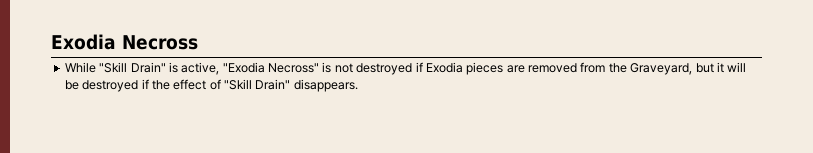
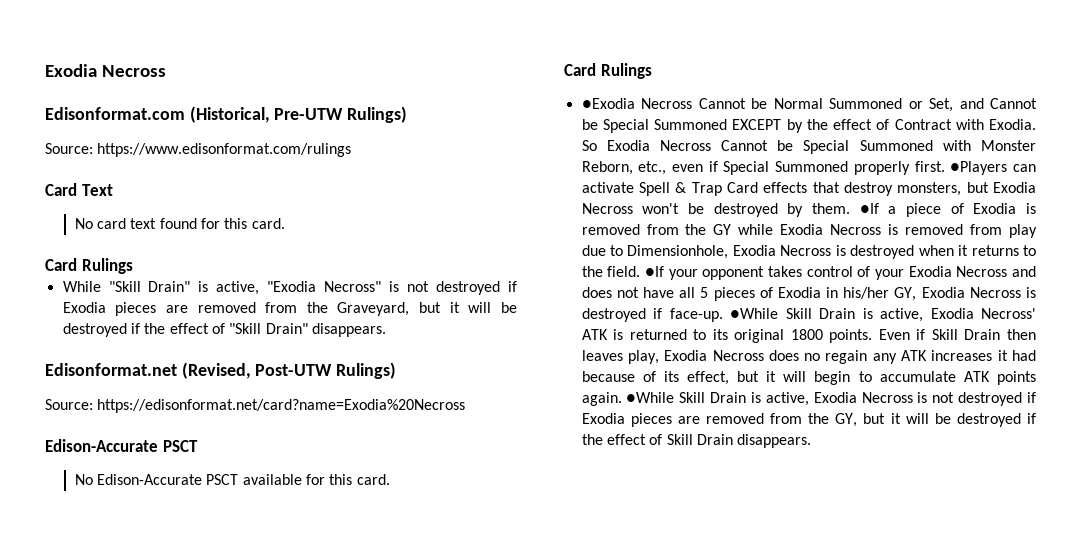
[51,34,198,50] Exodia Necross -> [45,64,166,77] [45,106,408,123] [45,143,352,157] [45,183,113,196] [74,218,285,229] [45,258,133,274] Exodia Necross // Edisonformat.com (Historical, Pre-UTW Rulings) // Source: https://www.edisonformat.com/rulings // Card Text // No card text found for this card. // Card Rulings
(358, 85) none -> [45,362,397,379] [45,399,466,413] [45,439,198,452] [74,474,390,485] [564,63,652,79] [581,98,1037,112] [581,119,1036,133] [581,140,1036,154] [581,161,1036,175] [581,182,1036,196] [581,203,1036,217] [581,224,1037,238] [581,245,1036,259] [581,266,1036,280] [581,287,1036,301] [581,308,1036,322] [581,329,1036,343] [581,350,1036,364] [581,371,1036,385] [581,392,1036,406] [581,413,1036,427] [581,434,812,448] // Edisonformat.net (Revised, Post-UTW Rulings) // Source: https://edisonformat.net/card?name=Exodia%20Necross // Edison-Accurate PSCT // No Edison-Accurate PSCT available for this card. // Card Rulings // ●Exodia Necross Cannot be Normal Summoned or Set, and Cannot be Special Summoned EXCEPT by the effect of Contract with Exodia. So Exodia Necross Cannot be Special Summoned with Monster Reborn, etc., even if Special Summoned properly first. ●Players can activate Spell & Trap Card effects that destroy monsters, but Exodia Necross won't be destroyed by them. ●If a piece of Exodia is removed from the GY while Exodia Necross is removed from play due to Dimensionhole, Exodia Necross is destroyed when it returns to the field. ●If your opponent takes control of your Exodia Necross and does not have all 5 pieces of Exodia in his/her GY, Exodia Necross is destroyed if face-up. ●While Skill Drain is active, Exodia Necross' ATK is returned to its original 1800 points. Even if Skill Drain then leaves play, Exodia Necross does no regain any ATK increases it had because of its effect, but it will begin to accumulate ATK points again. ●While Skill Drain is active, Exodia Necross is not destroyed if Exodia pieces are removed from the GY, but it will be destroyed if the effect of Skill Drain disappears.

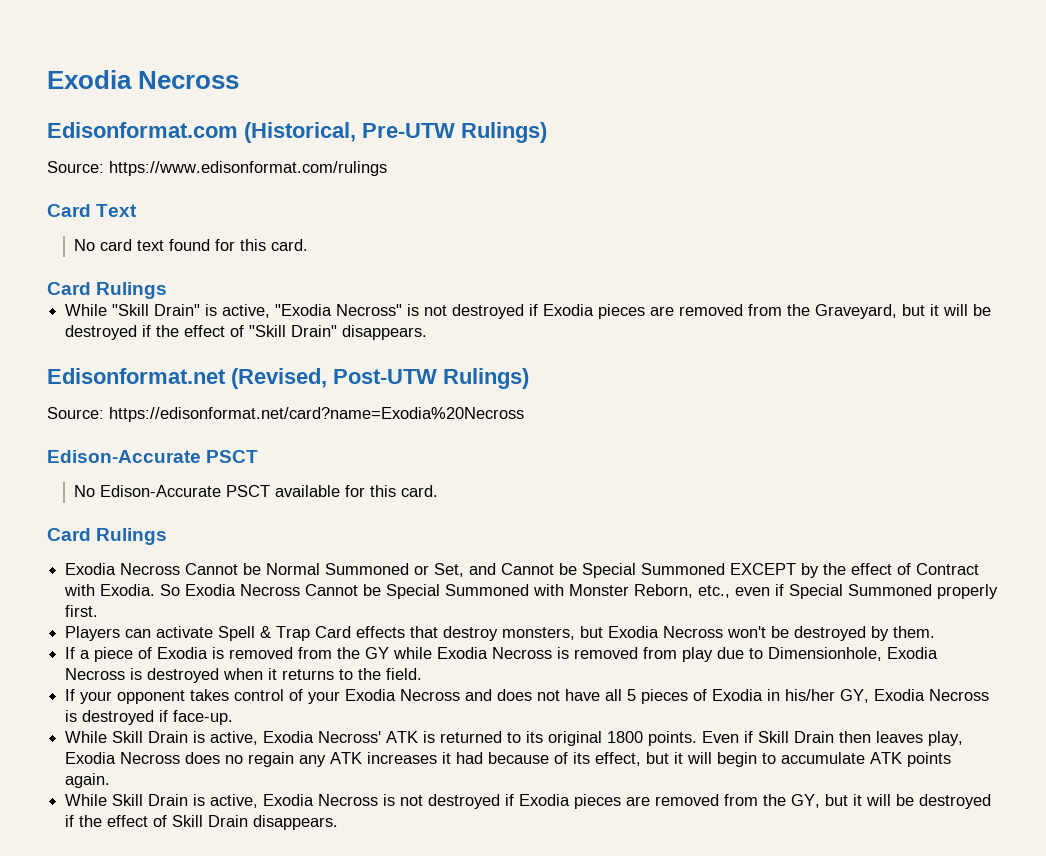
[581,98,635,109] ●Exodia -> [65,563,117,575] Exodia
[950,161,1008,175] ●Players -> [65,626,121,641] // Players
[859,203,879,214] ●If -> [65,647,76,659] // If
[644,266,664,277] ●If -> [65,689,76,701] // If
[730,308,779,319] ●While -> [65,731,108,743] // While
[626,392,675,403] ●While -> [65,794,108,806] // While

